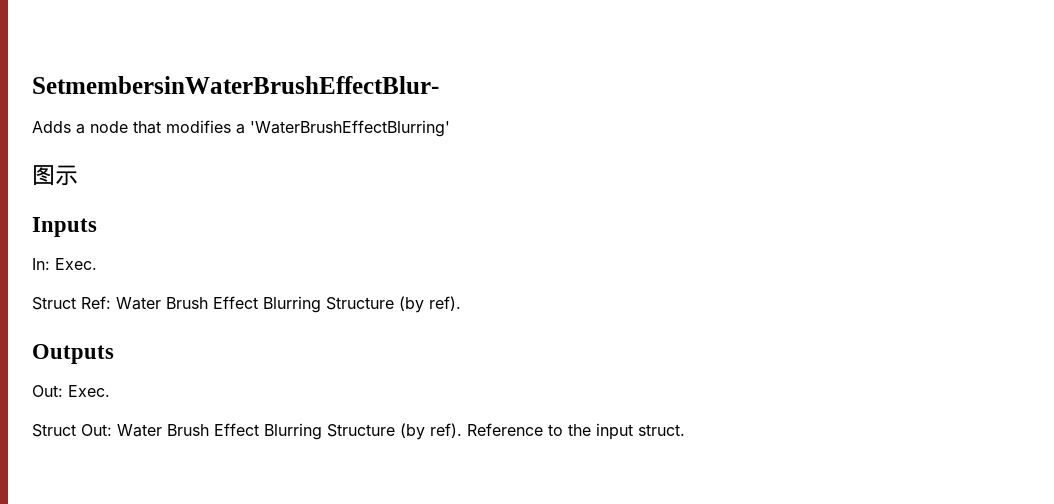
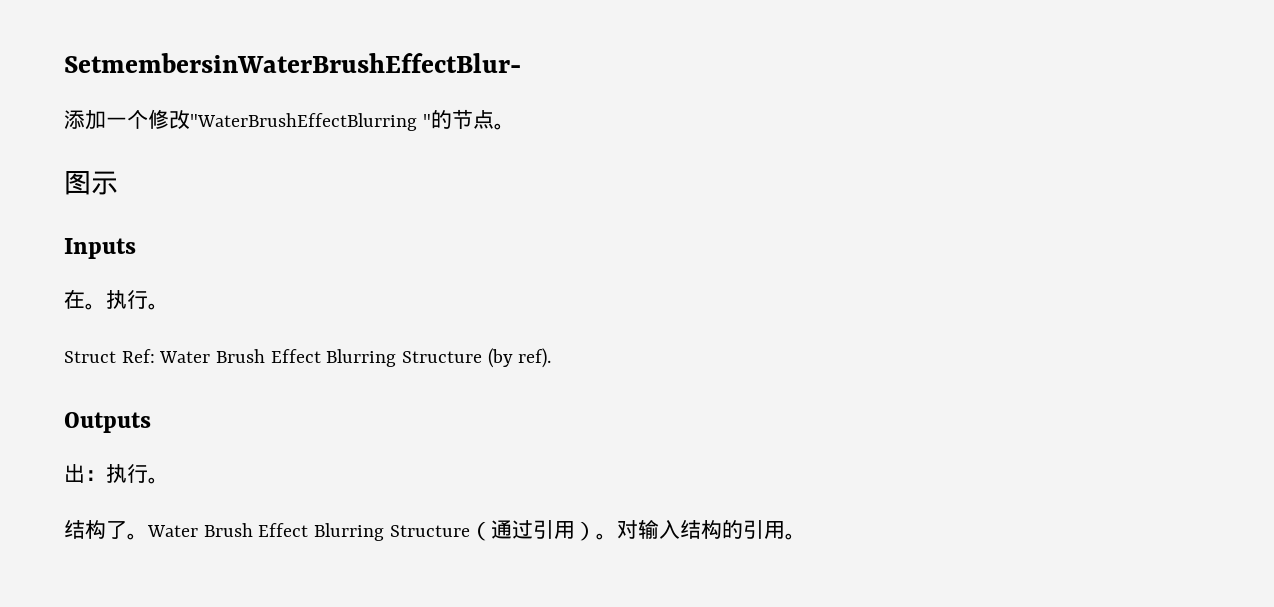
[32,120,450,137] Adds a node that modifies a 'WaterBrushEffectBlurring' -> [64,109,515,131] 添加一个修改"WaterBrushEffectBlurring "的节点。
[32,258,97,270] In: Exec. -> [64,289,169,310] 在。执行。
[32,385,110,397] [32,423,685,440] Out: Exec. // Struct Out: Water Brush Effect Blurring Structure (by ref). Reference to the input struct. -> [64,464,169,484] [64,519,806,541] 出：执行。 // 结构了。Water Brush Effect Blurring Structure（通过引用）。对输入结构的引用。

